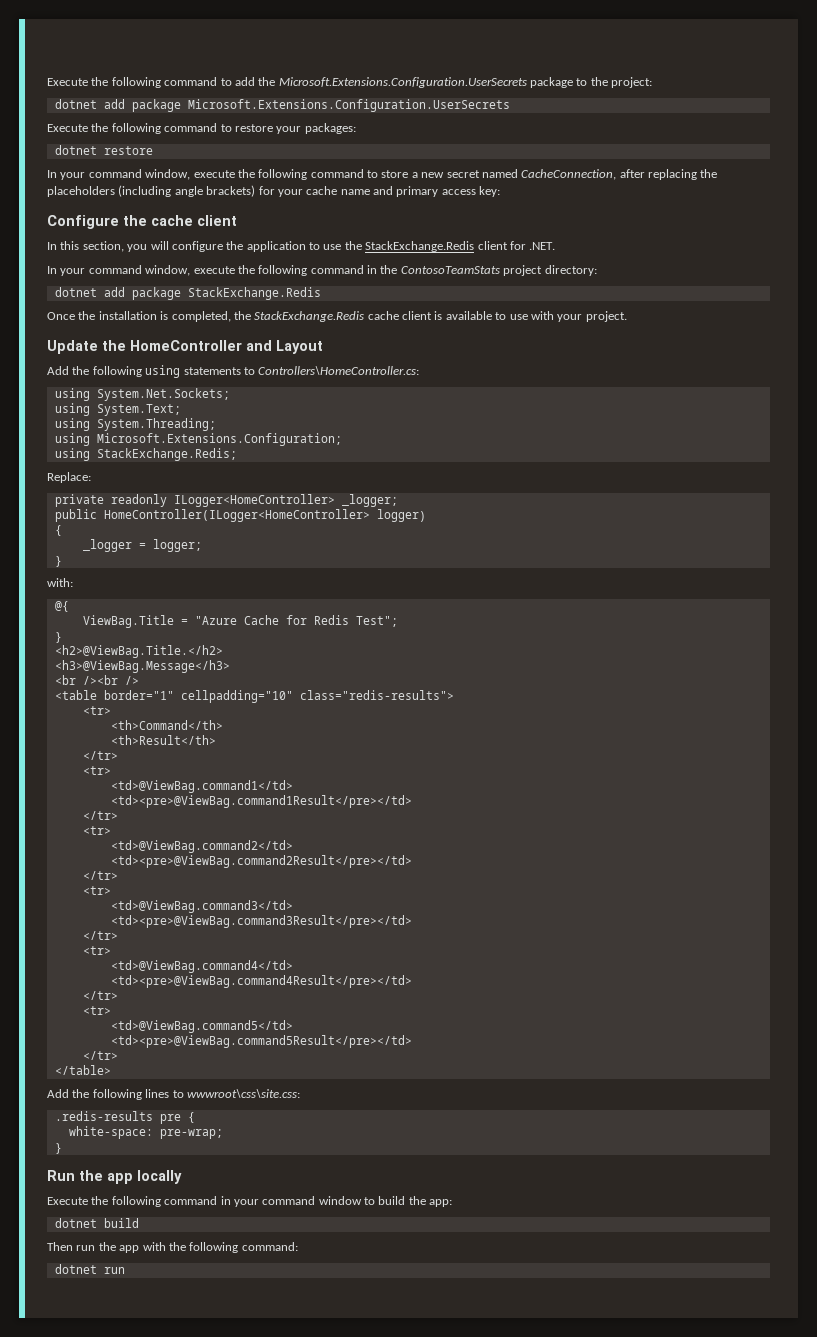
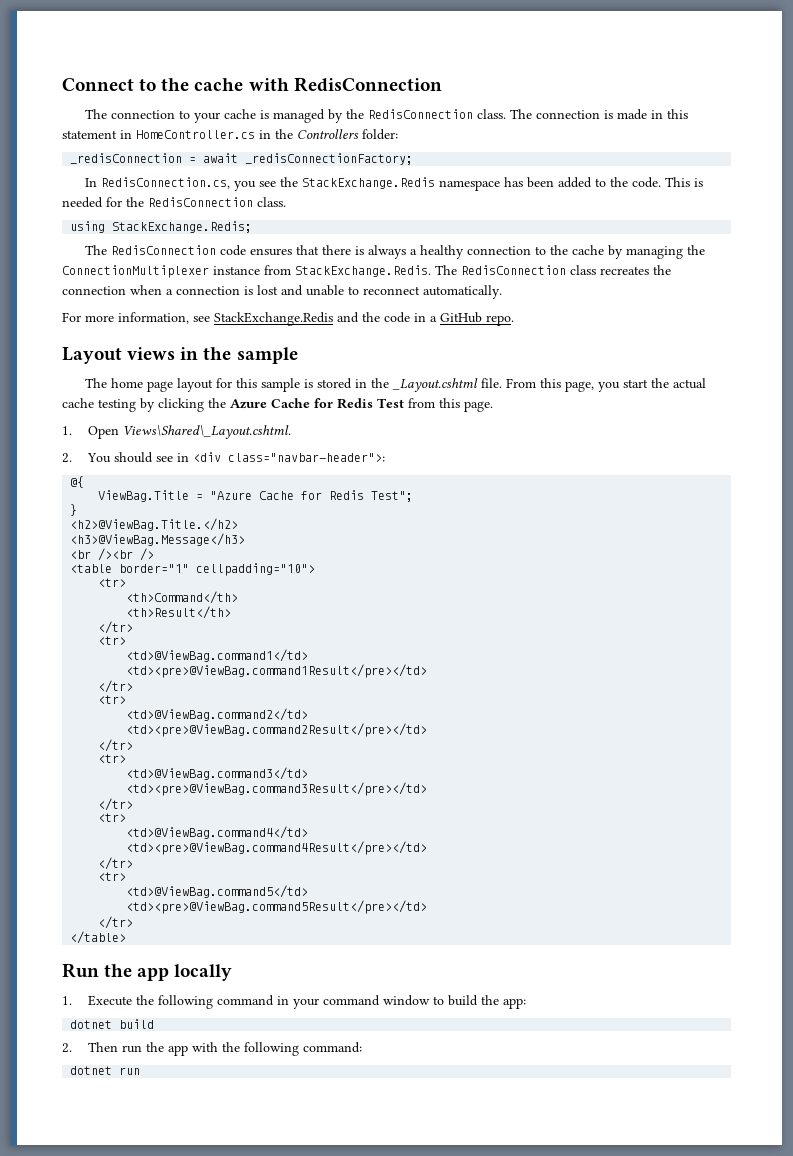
[47,77,653,88] [54,99,510,112] [47,123,356,134] [54,145,153,155] [47,169,718,180] [47,185,501,197] [47,215,237,229] [47,241,556,252] [47,265,597,276] [54,287,321,300] [47,311,627,322] [47,340,323,354] [47,365,420,378] [54,388,230,401] [54,403,181,416] [54,418,216,431] [54,433,342,446] [54,448,237,461] [47,472,91,483] [54,494,398,507] [54,509,426,522] [54,525,62,536] [82,539,202,552] [54,556,62,567] [47,578,73,587] Execute the following command to add the Microsoft.Extensions.Configuration.UserSecrets package to the project: // dotnet add package Microsoft.Extensions.Configuration.UserSecrets // Execute the following command to restore your packages: // dotnet restore // In your command window, execute the following command to store a new secret named CacheConnection, after replacing the placeholders (including angle brackets) for your cache name and primary access key: // Configure the cache client // In this section, you will configure the application to use the StackExchange.Redis client for .NET. // In your command window, execute the following command in the ContosoTeamStats project directory: // dotnet add package StackExchange.Redis // Once the installation is completed, the StackExchange.Redis cache client is available to use with your project. // Update the HomeController and Layout // Add the following using statements to Controllers\HomeController.cs: // using System.Net.Sockets; // using System.Text; // using System.Threading; // using Microsoft.Extensions.Configuration; // using StackExchange.Redis; // Replace: // private readonly ILogger<HomeController> _logger; // public HomeController(ILogger<HomeController> logger) // { // _logger = logger; // } // with: -> [62,77,442,92] [85,109,689,123] [62,129,398,140] [70,153,414,165] [85,177,704,191] [62,197,286,208] [70,221,253,233] [85,245,706,259] [62,265,671,278] [62,285,502,299] [62,312,514,326] [62,347,298,364] [85,378,707,392] [62,398,493,412] [62,425,292,439] [62,452,386,463] Connect to the cache with RedisConnection // The connection to your cache is managed by the RedisConnection class. The connection is made in this statement in HomeController.cs in the Controllers folder: // _redisConnection = await _redisConnectionFactory; // In RedisConnection.cs, you see the StackExchange.Redis namespace has been added to the code. This is needed for the RedisConnection class. // using StackExchange.Redis; // The RedisConnection code ensures that there is always a healthy connection to the cache by managing the ConnectionMultiplexer instance from StackExchange.Redis. The RedisConnection class recreates the connection when a connection is lost and unable to reconnect automatically. // For more information, see StackExchange.Redis and the code in a GitHub repo. // Layout views in the sample // The home page layout for this sample is stored in the _Layout.cshtml file. From this page, you start the actual cache testing by clicking the Azure Cache for Redis Test from this page. // 1. Open Views\Shared\_Layout.cshtml. // 2. You should see in <div class="navbar-header">:
[180,690,454,703] cellpadding="10" class="redis-results"> -> [196,563,316,576] cellpadding="10">
[47,1089,300,1100] [54,1111,195,1124] [68,1126,223,1139] [54,1143,62,1154] // Add the following lines to wwwroot\css\site.css: // .redis-results pre { // white-space: pre-wrap; // } -> (127, 937) none
(182, 1177) none -> [62,996,72,1005] 1.
(139, 1223) none -> [62,1043,72,1053] 2.

